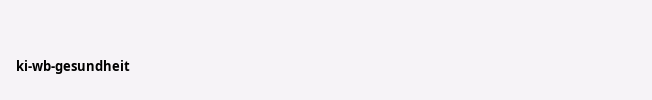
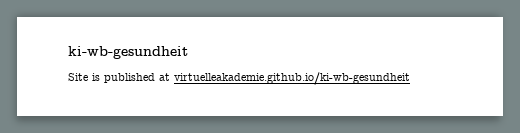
(130, 67) none -> [68,72,410,85] // Site is published at virtuelleakademie.github.io/ki-wb-gesundheit

